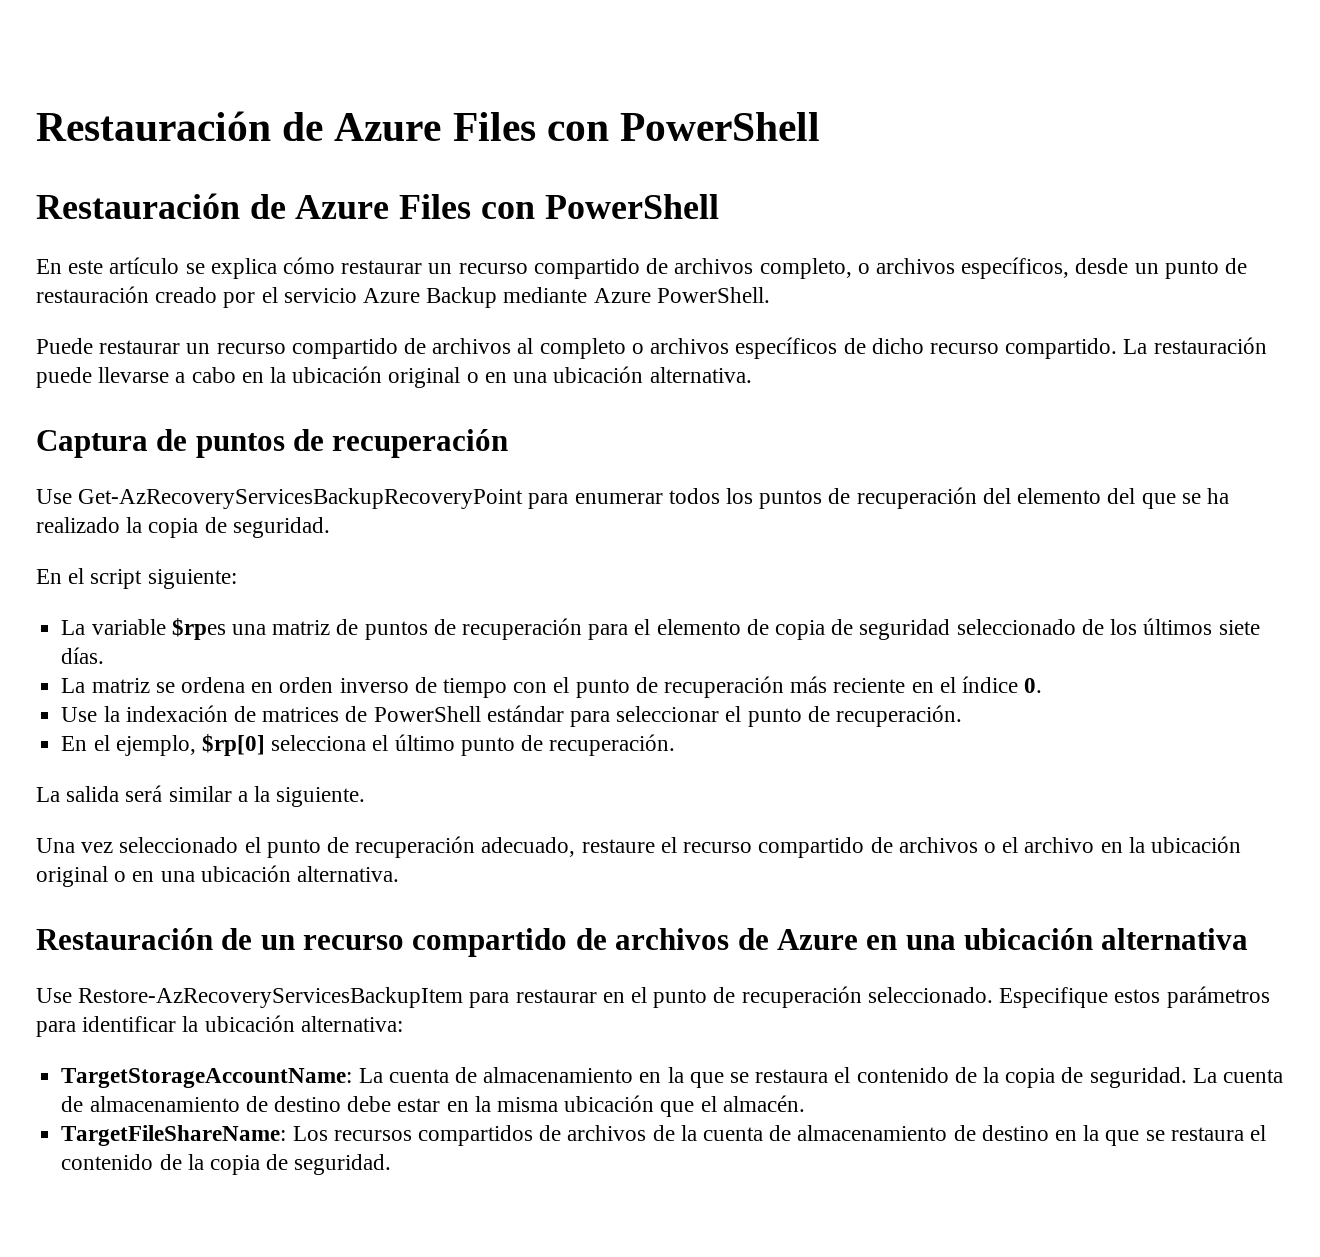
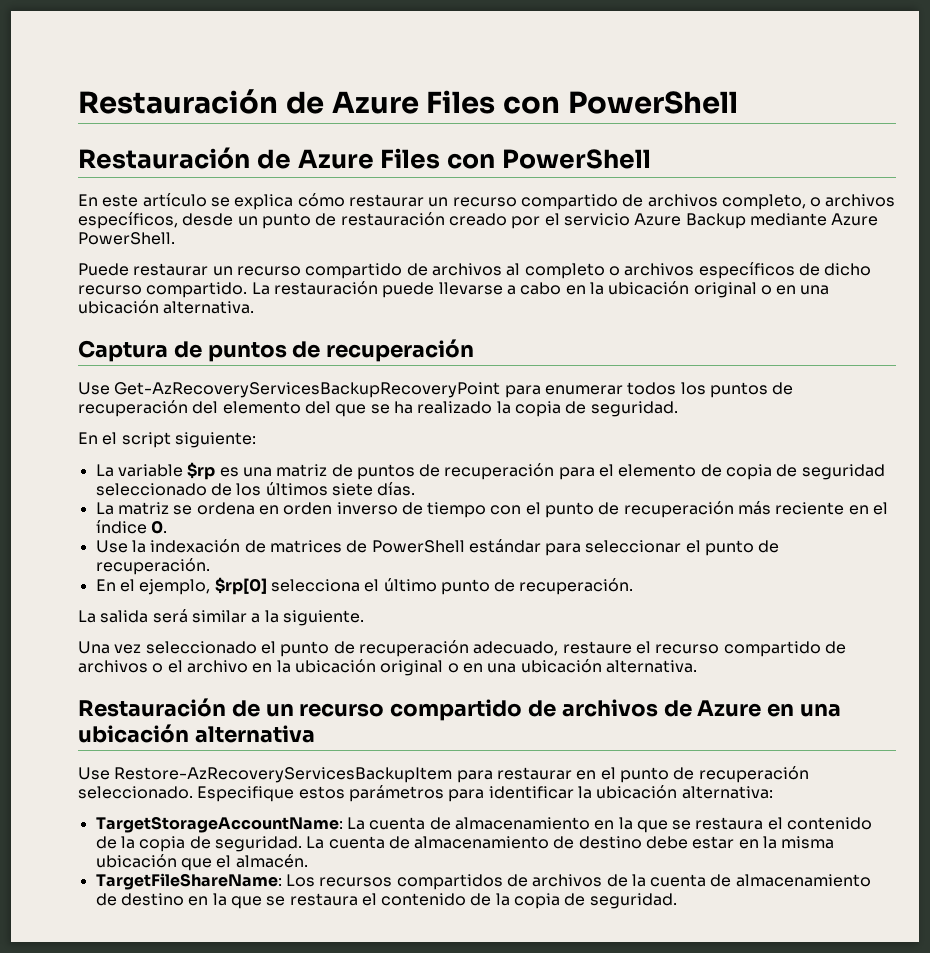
[171,618,226,640] $rpes -> [187,462,239,480] $rp es

